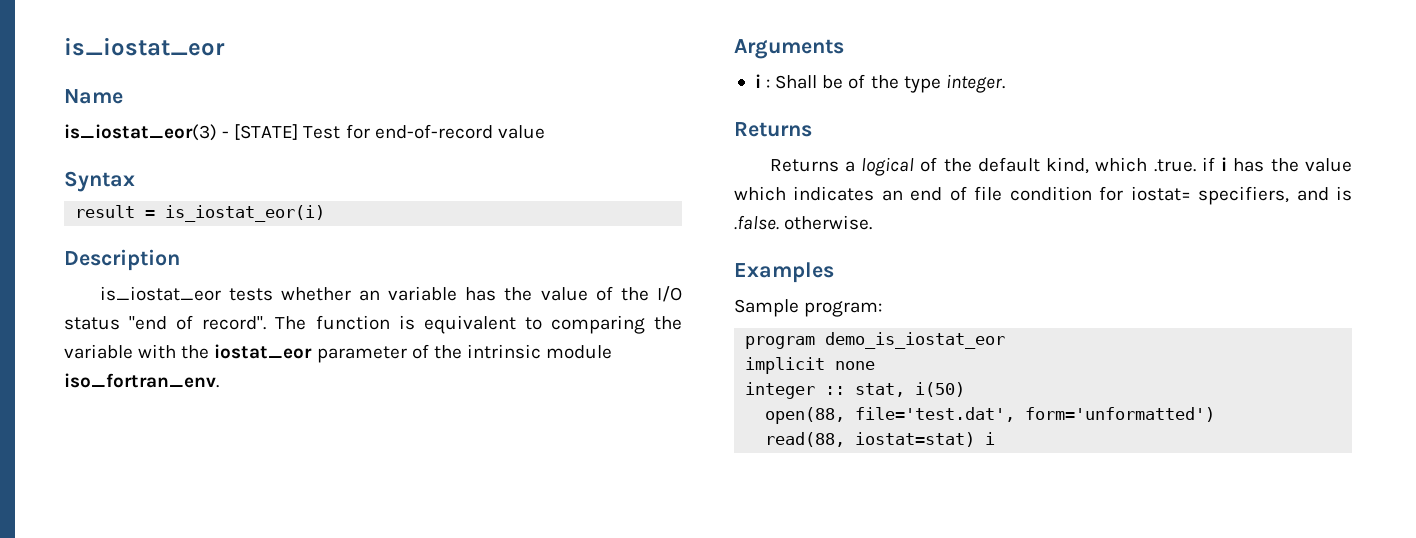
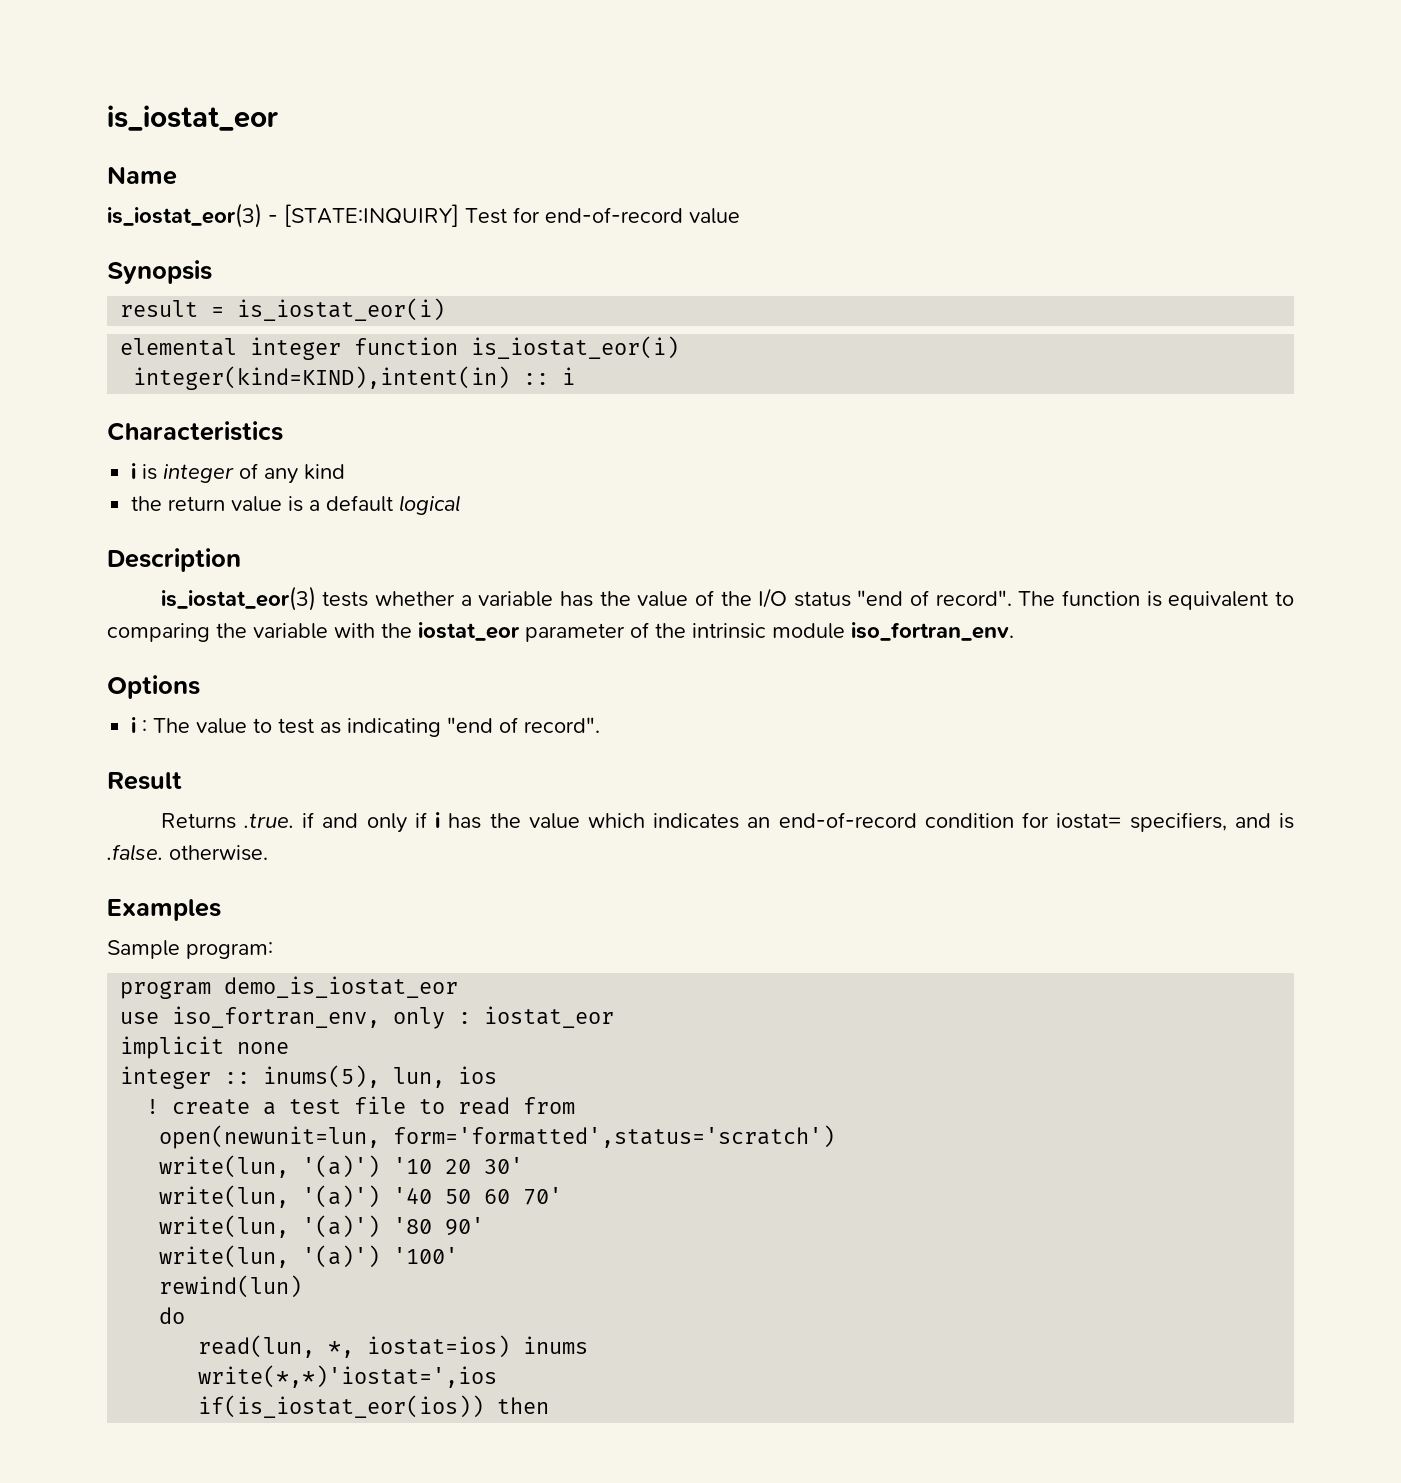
[234,124,299,140] [STATE] -> [284,204,459,227] [STATE:INQUIRY]
[64,171,135,192] Syntax -> [107,260,212,284] Synopsis
(326, 213) none -> [120,336,680,360] [133,366,576,390] [107,421,283,441] [131,463,346,484] [131,495,461,515] // elemental integer function is_iostat_eor(i) // integer(kind=KIND),intent(in) :: i // Characteristics // i is integer of any kind // the return value is a default logical
[99,286,221,301] is_iostat_eor -> [160,586,316,611] is_iostat_eor(3)
[358,290,380,301] an -> [460,595,472,606] a
[734,39,844,59] Arguments -> [107,675,200,699] Options
[775,74,1005,93] [734,122,812,137] [769,157,1196,176] Shall be of the type integer. // Returns // Returns a logical of the default kind, which .true. -> [153,717,601,737] [107,772,182,790] [160,812,407,833] The value to test as indicating "end of record". // Result // Returns .true. if and only
[910,186,1003,201] end of file -> [778,812,917,828] end-of-record
(1006, 340) none -> [120,1006,615,1029] // use iso_fortran_env, only : iostat_eor
[855,382,966,397] [765,407,1216,424] [765,432,996,447] stat, i(50) // open(88, file='test.dat', form='unformatted') // read(88, iostat=stat) i -> [263,1065,498,1088] [146,1096,576,1115] [159,1125,836,1149] [159,1155,524,1178] [159,1185,563,1208] [159,1215,485,1238] [159,1245,459,1268] [159,1275,303,1298] [159,1307,186,1324] [198,1335,589,1358] [198,1365,498,1388] [198,1395,550,1418] inums(5), lun, ios // ! create a test file to read from // open(newunit=lun, form='formatted',status='scratch') // write(lun, '(a)') '10 20 30' // write(lun, '(a)') '40 50 60 70' // write(lun, '(a)') '80 90' // write(lun, '(a)') '100' // rewind(lun) // do // read(lun, *, iostat=ios) inums // write(*,*)'iostat=',ios // if(is_iostat_eor(ios)) then

